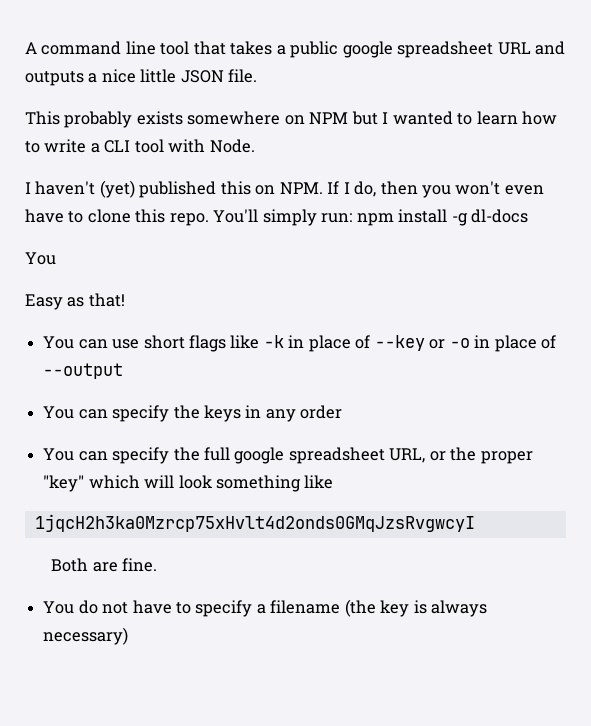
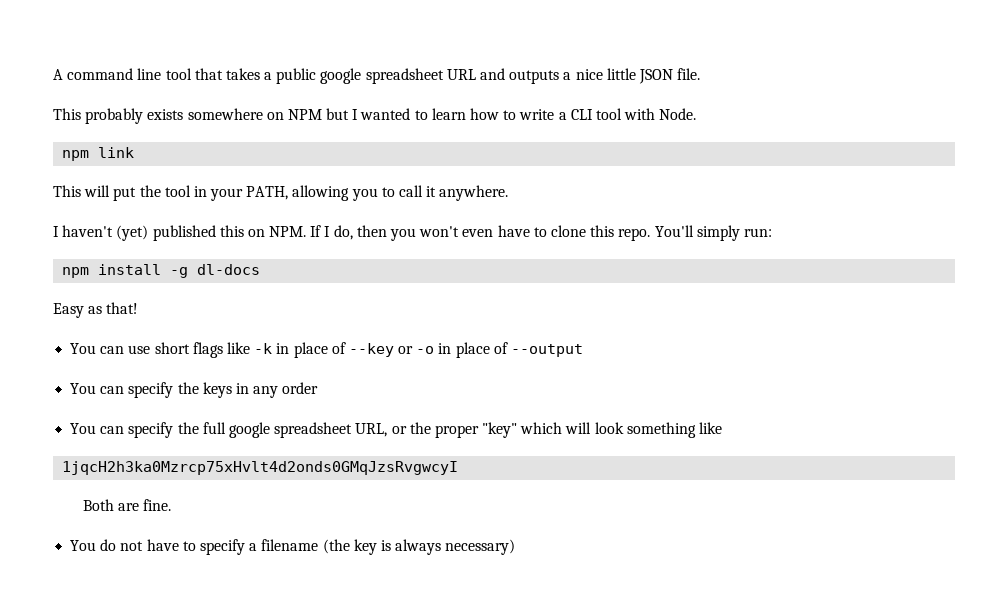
(255, 146) none -> [62,147,135,161] [53,185,509,201] // npm link // This will put the tool in your PATH, allowing you to call it anywhere.
(353, 218) none -> (772, 232) //
[25,252,56,265] // You -> (261, 269) none

